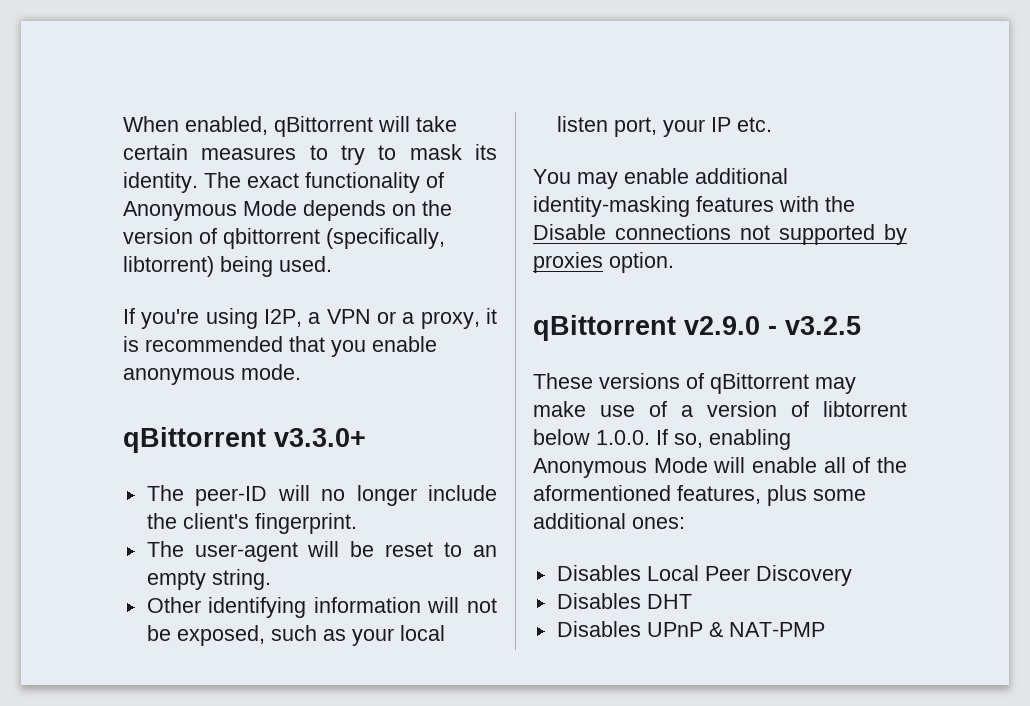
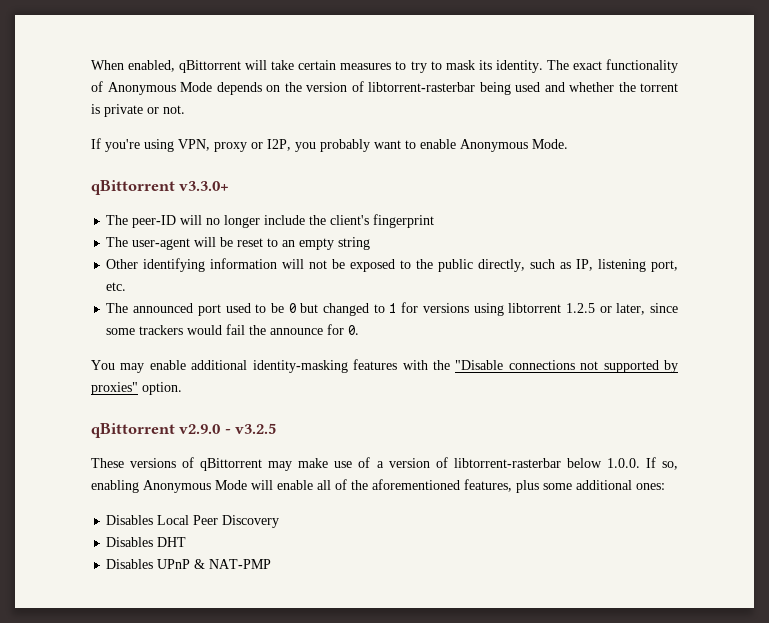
[223,228,445,249] [123,256,332,277] [123,308,497,329] [123,336,437,357] [123,364,301,385] qbittorrent (specifically, libtorrent) being used. // If you're using I2P, a VPN or a proxy, it is recommended that you enable anonymous mode. -> [368,82,678,95] [91,104,185,117] [91,138,568,152] libtorrent-rasterbar being used and whether the torrent is private or not. // If you're using VPN, proxy or I2P, you probably want to enable Anonymous Mode.
[254,513,357,534] fingerprint. -> [373,214,435,228] fingerprint
[211,569,271,590] string. -> [338,237,371,250] string
[176,625,445,646] [556,116,772,137] exposed, such as your local listen port, your IP etc. -> [350,259,679,272] [106,282,127,291] [106,302,678,316] [106,324,360,335] exposed to the public directly, such as IP, listening port, etc. // The announced port used to be 0 but changed to 1 for versions using libtorrent 1.2.5 or later, since some trackers would fail the announce for 0.
[533,224,606,240] Disable -> [455,360,504,370] "Disable
[533,252,603,273] proxies -> [91,382,138,395] proxies"
[823,401,907,417] libtorrent -> [453,458,561,468] libtorrent-rasterbar
[533,485,671,501] aformentioned -> [372,479,460,490] aforementioned

